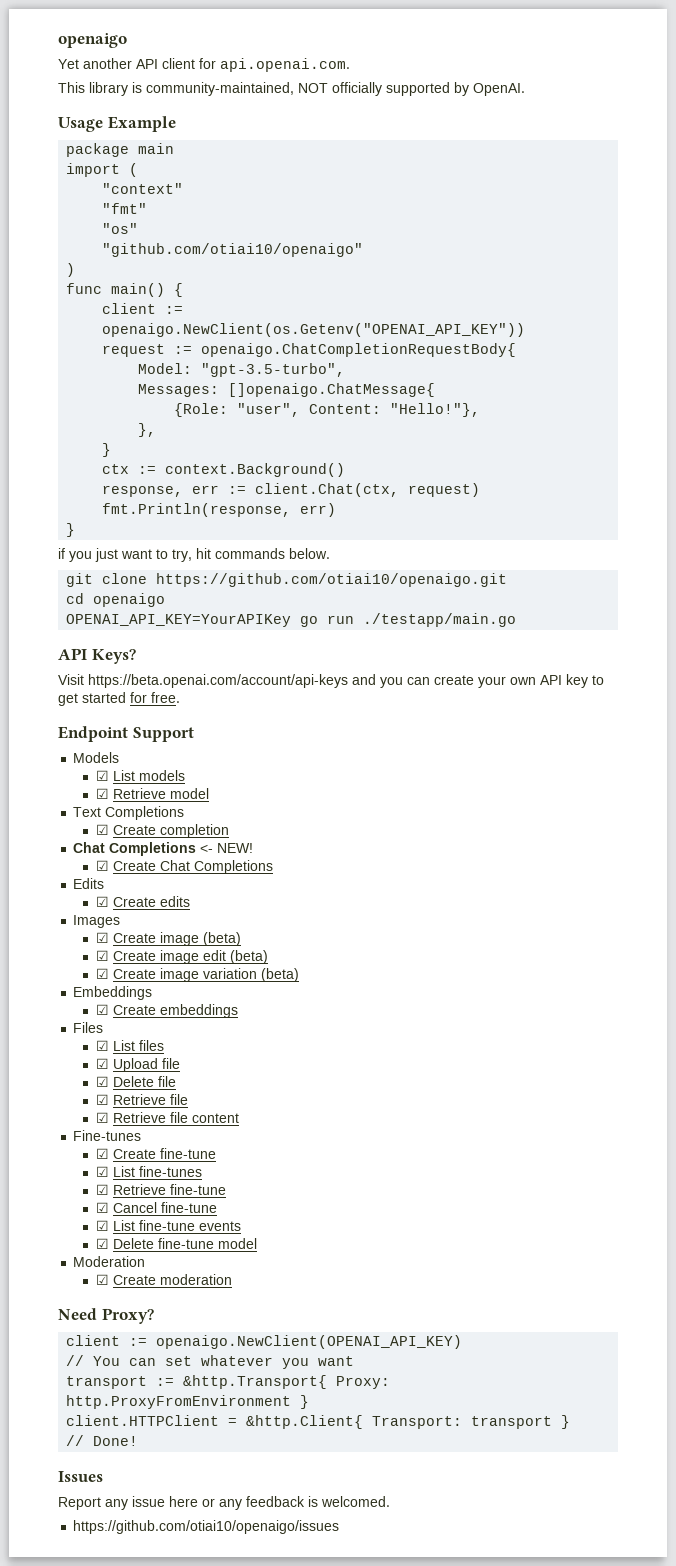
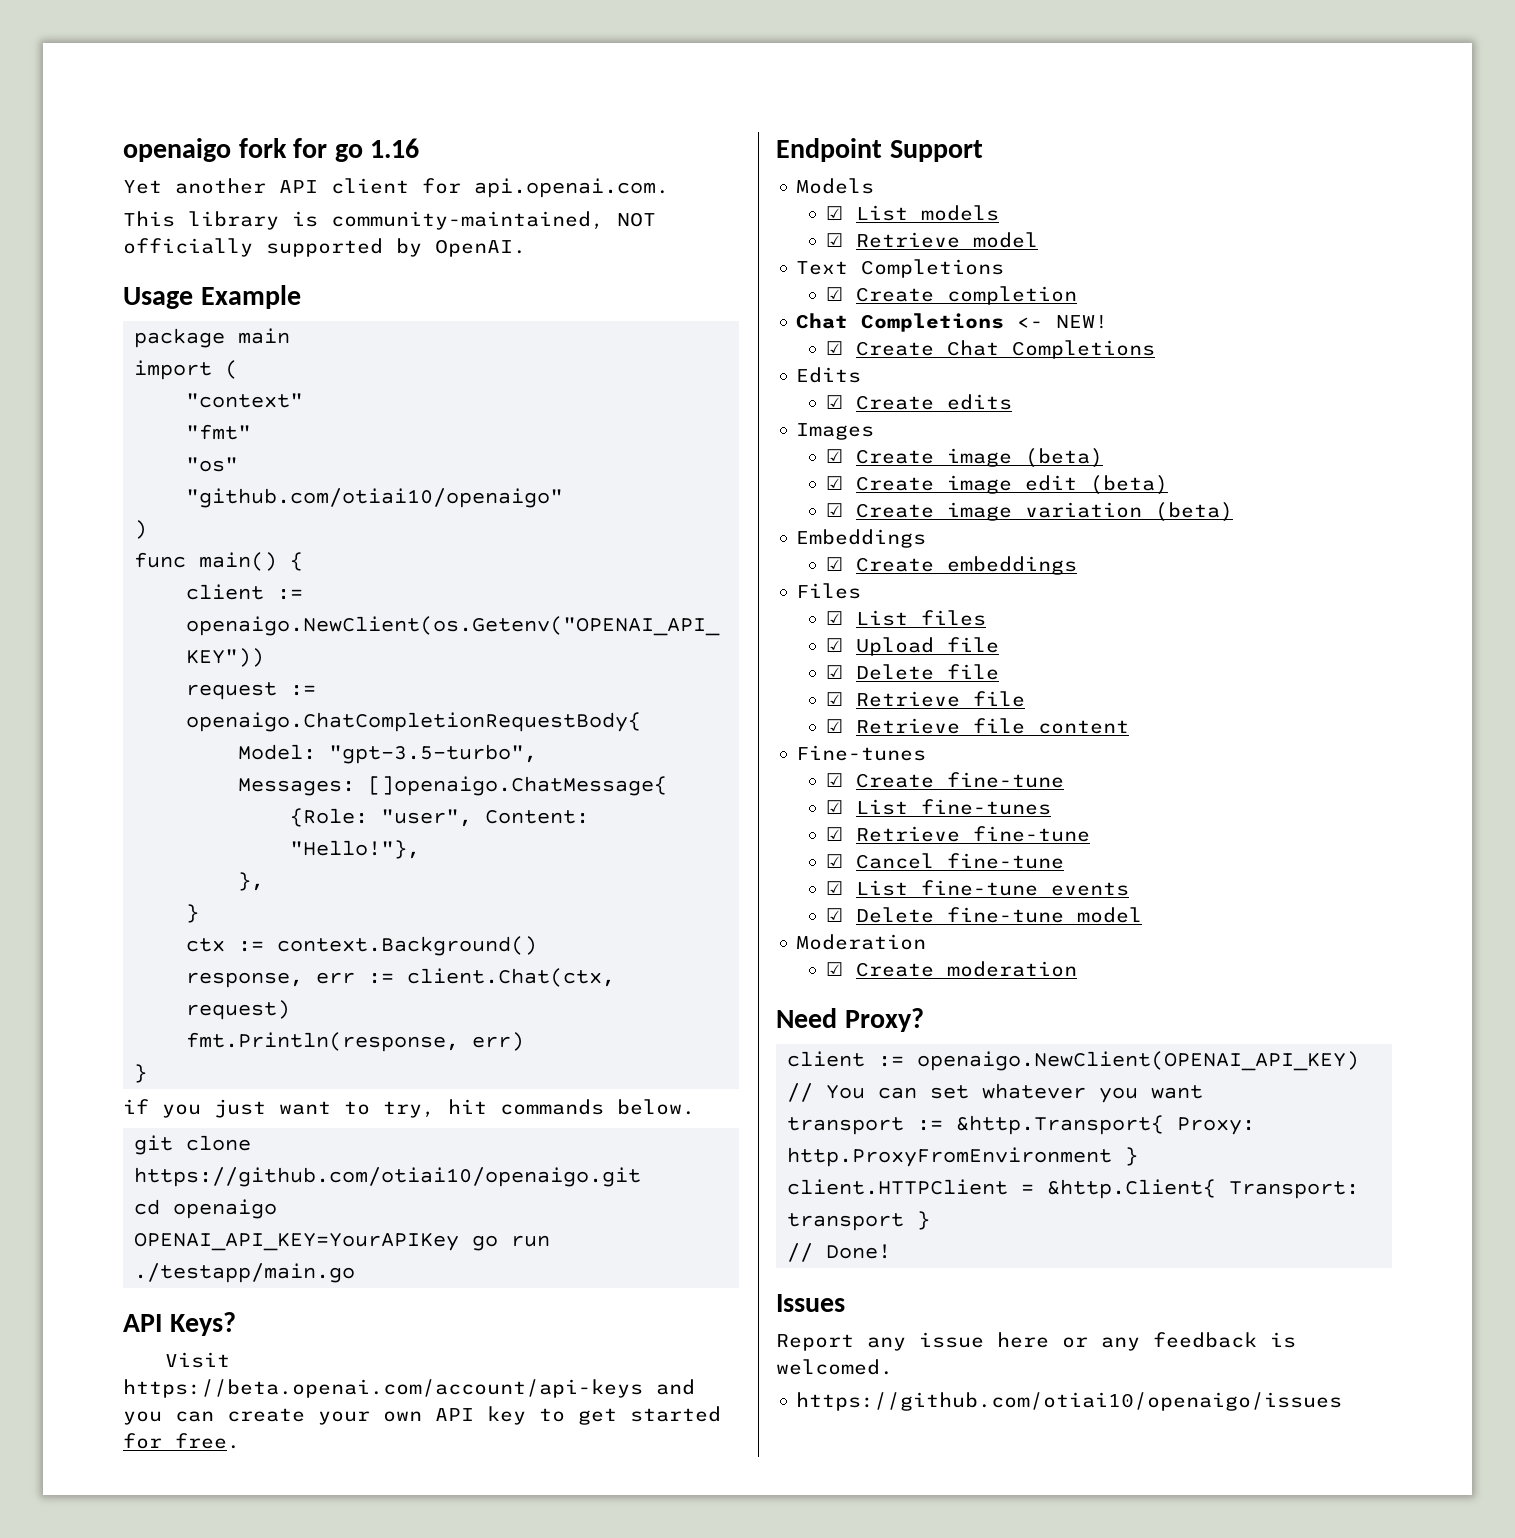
[58,33,127,48] openaigo -> [123,138,420,162] openaigo fork for go 1.16

